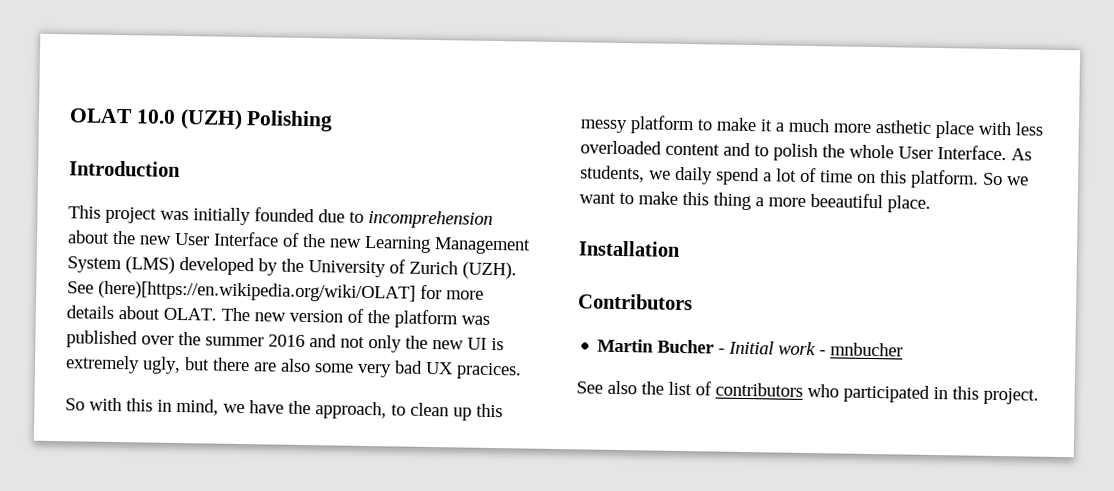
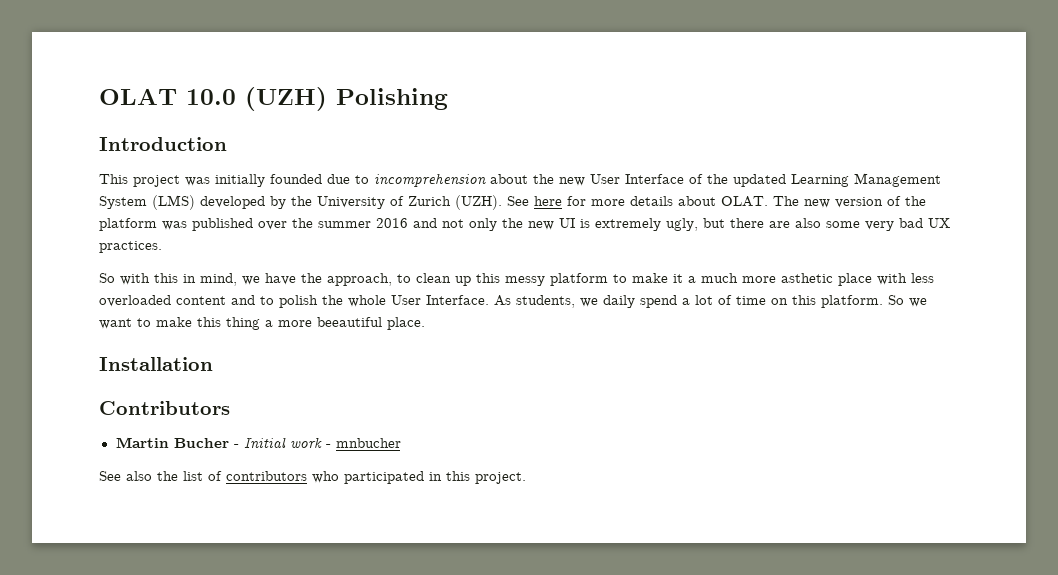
[329,238,362,248] new -> [733,174,786,187] updated
[98,280,416,303] (here)[https://en.wikipedia.org/wiki/OLAT] -> [534,196,562,206] here
[456,362,522,380] pracices. -> [99,241,162,253] practices.

